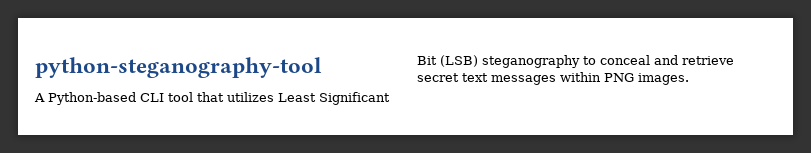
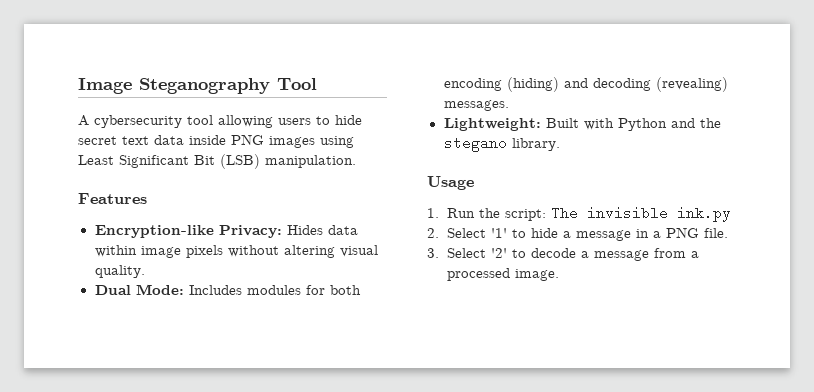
[35,57,322,78] [34,92,390,105] [417,55,734,68] [417,72,689,85] python-steganography-tool // A Python-based CLI tool that utilizes Least Significant Bit (LSB) steganography to conceal and retrieve secret text messages within PNG images. -> [78,78,317,94] [78,115,362,128] [78,134,354,148] [78,154,356,169] [78,193,147,204] [94,225,358,238] [94,245,378,258] [94,265,145,278] [94,284,361,295] [443,77,728,92] [443,100,509,111] [443,118,721,131] [443,136,560,152] [427,176,474,190] [427,206,731,222] [427,227,728,241] [427,248,699,261] [446,268,559,281] Image Steganography Tool // A cybersecurity tool allowing users to hide secret text data inside PNG images using Least Significant Bit (LSB) manipulation. // Features // Encryption-like Privacy: Hides data within image pixels without altering visual quality. // Dual Mode: Includes modules for both encoding (hiding) and decoding (revealing) messages. // Lightweight: Built with Python and the stegano library. // Usage // 1. Run the script: The invisible ink.py // 2. Select '1' to hide a message in a PNG file. // 3. Select '2' to decode a message from a processed image.

